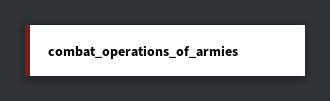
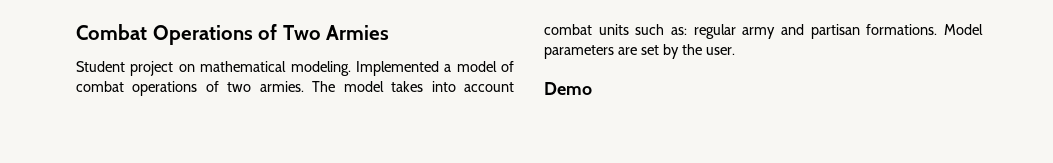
[48,45,238,59] combat_operations_of_armies -> [76,24,390,45] [76,61,514,76] [76,81,514,96] [544,24,983,39] [544,44,735,59] [544,82,592,95] Combat Operations of Two Armies // Student project on mathematical modeling. Implemented a model of combat operations of two armies. The model takes into account combat units such as: regular army and partisan formations. Model parameters are set by the user. // Demo

